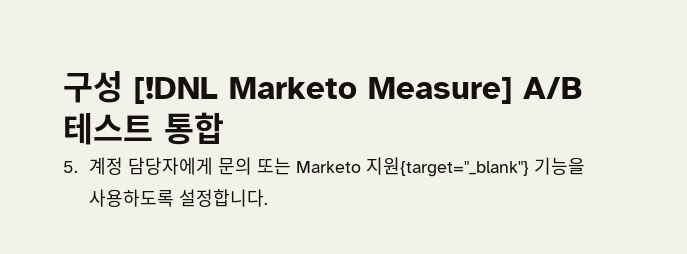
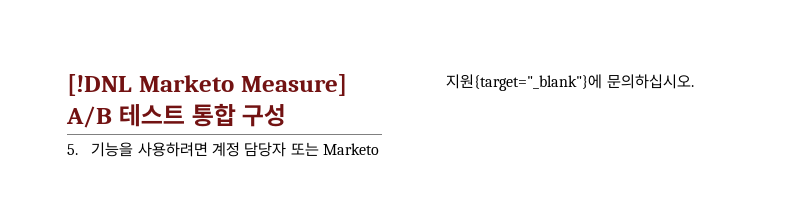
[63,71,123,103] 구성 -> (67, 85) none
(224, 128) none -> [242,104,287,127] 구성
[88,157,585,177] [88,189,268,207] 계정 담당자에게 문의 또는 Marketo 지원{target="_blank"} 기능을 사용하도록 설정합니다. -> [91,142,380,157] [446,74,694,91] 기능을 사용하려면 계정 담당자 또는 Marketo 지원{target="_blank"}에 문의하십시오.

